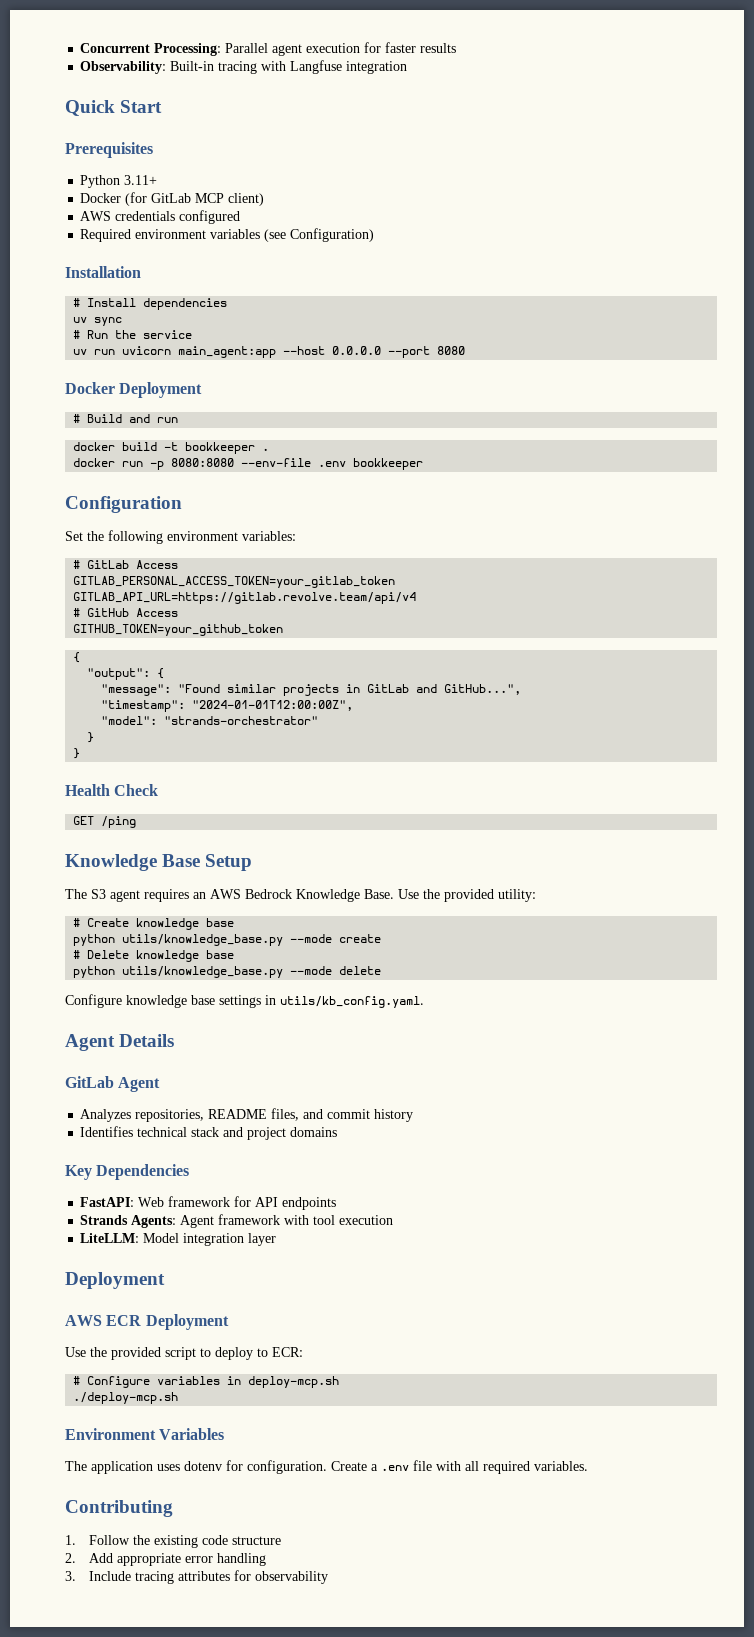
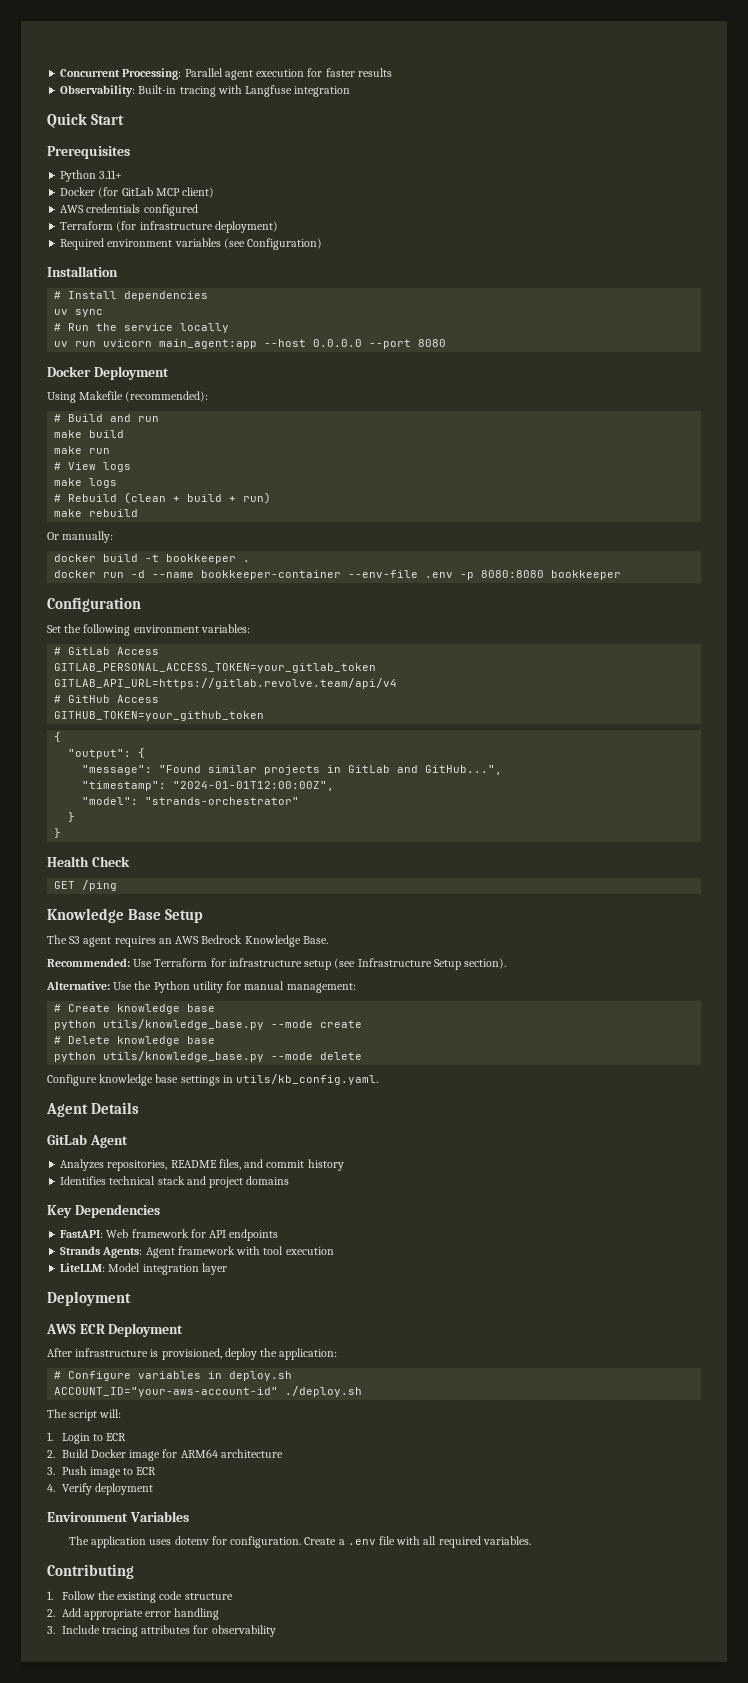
(241, 217) none -> [60,221,278,233] // Terraform (for infrastructure deployment)
(193, 334) none -> [180,323,230,333] locally
(203, 390) none -> [47,391,209,403] // Using Makefile (recommended):
(179, 420) none -> [54,430,125,438] [54,446,111,454] [54,462,132,472] [54,478,118,488] [54,492,272,504] [54,509,139,517] [47,531,114,543] // make build // make run // # View logs // make logs // # Rebuild (clean + build + run) // make rebuild // Or manually:
[150,458,347,470] -p 8080:8080 --env-file .env -> [131,570,545,580] -d --name bookkeeper-container --env-file .env -p 8080:8080
[398,889,536,902] Use the provided utility: -> [47,958,507,970] [46,981,356,993] // Recommended: Use Terraform for infrastructure setup (see Infrastructure Setup section). // Alternative: Use the Python utility for manual management:
[65,1347,303,1360] [73,1376,340,1388] [73,1392,179,1404] Use the provided script to deploy to ECR: // # Configure variables in deploy-mcp.sh // ./deploy-mcp.sh -> [47,1348,338,1360] [54,1371,293,1381] [54,1386,363,1397] [47,1409,122,1421] [47,1432,127,1444] [47,1449,283,1461] [47,1466,157,1478] [47,1483,153,1495] After infrastructure is provisioned, deploy the application: // # Configure variables in deploy.sh // ACCOUNT_ID="your-aws-account-id" ./deploy.sh // The script will: // 1. Login to ECR // 2. Build Docker image for ARM64 architecture // 3. Push image to ECR // 4. Verify deployment

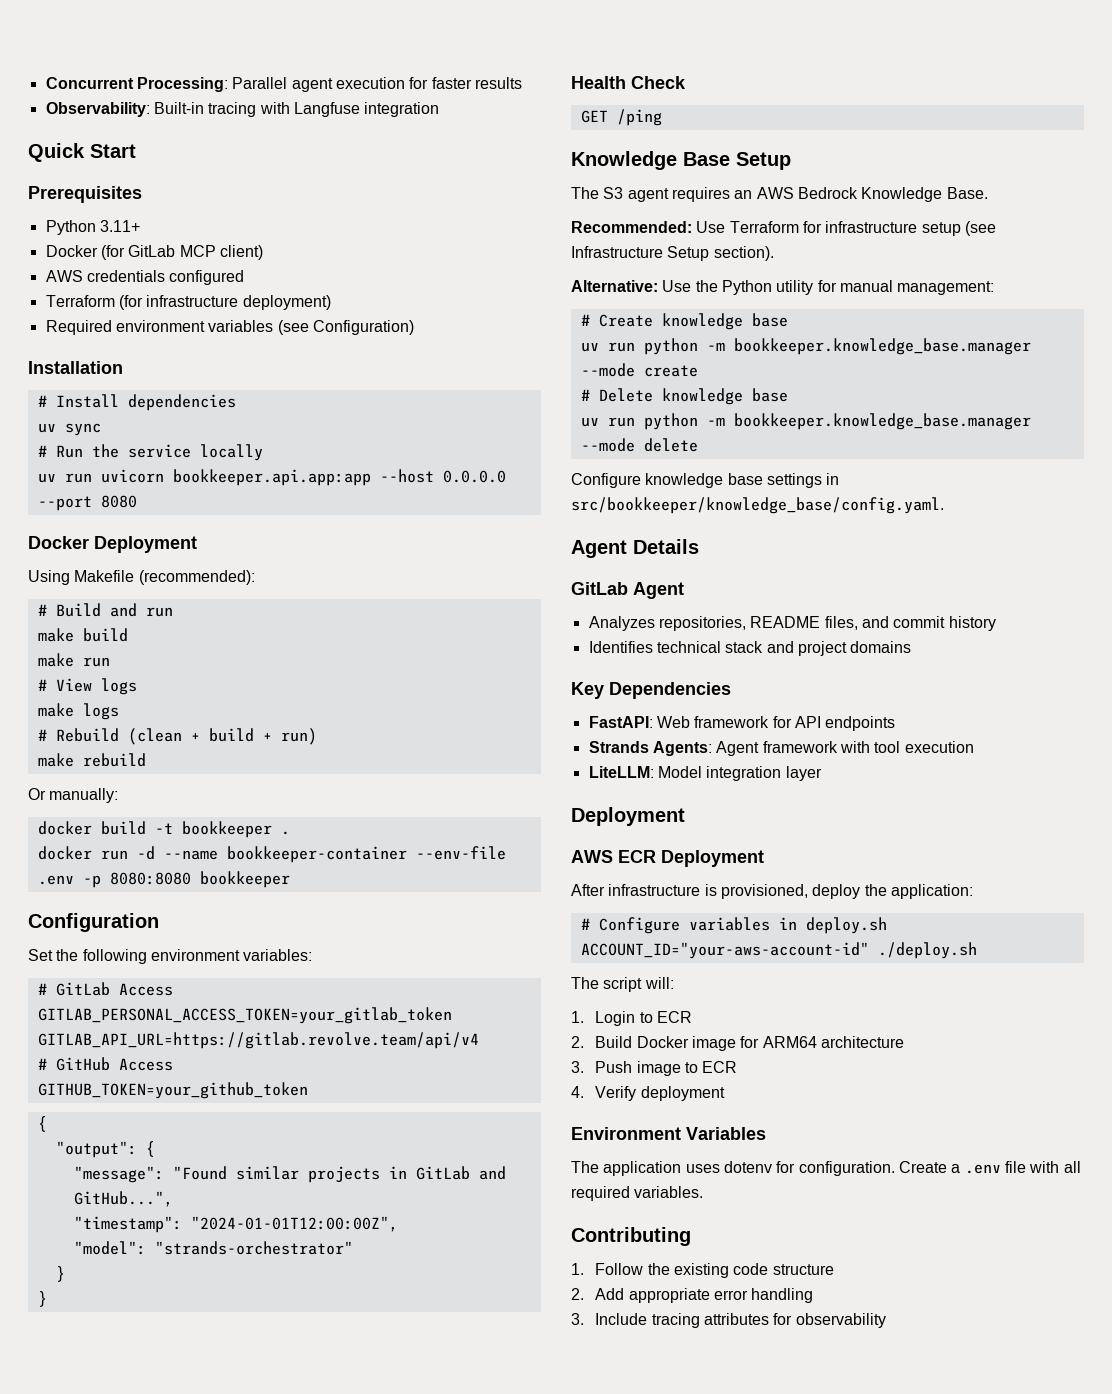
[159,339,258,349] main_agent:app -> [172,469,371,486] bookkeeper.api.app:app
[54,1019,265,1030] python utils/knowledge_base.py -> [580,338,1031,355] uv run python -m bookkeeper.knowledge_base.manager
[54,1051,265,1062] python utils/knowledge_base.py -> [580,413,1031,430] uv run python -m bookkeeper.knowledge_base.manager
[236,1074,379,1085] utils/kb_config.yaml. -> [571,497,944,514] src/bookkeeper/knowledge_base/config.yaml.

